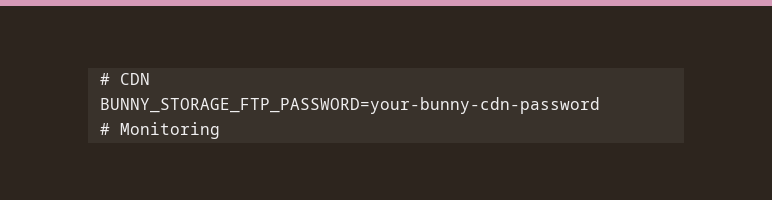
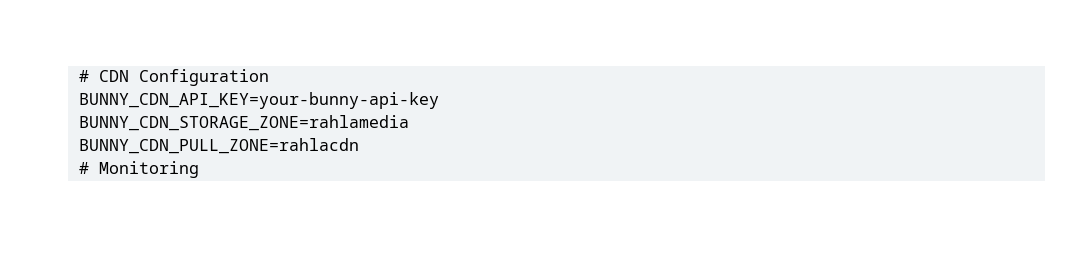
[100,97,600,114] // BUNNY_STORAGE_FTP_PASSWORD=your-bunny-cdn-password -> [139,69,270,86] [79,92,440,109] [79,115,410,131] [79,138,360,154] Configuration // BUNNY_CDN_API_KEY=your-bunny-api-key // BUNNY_CDN_STORAGE_ZONE=rahlamedia // BUNNY_CDN_PULL_ZONE=rahlacdn

